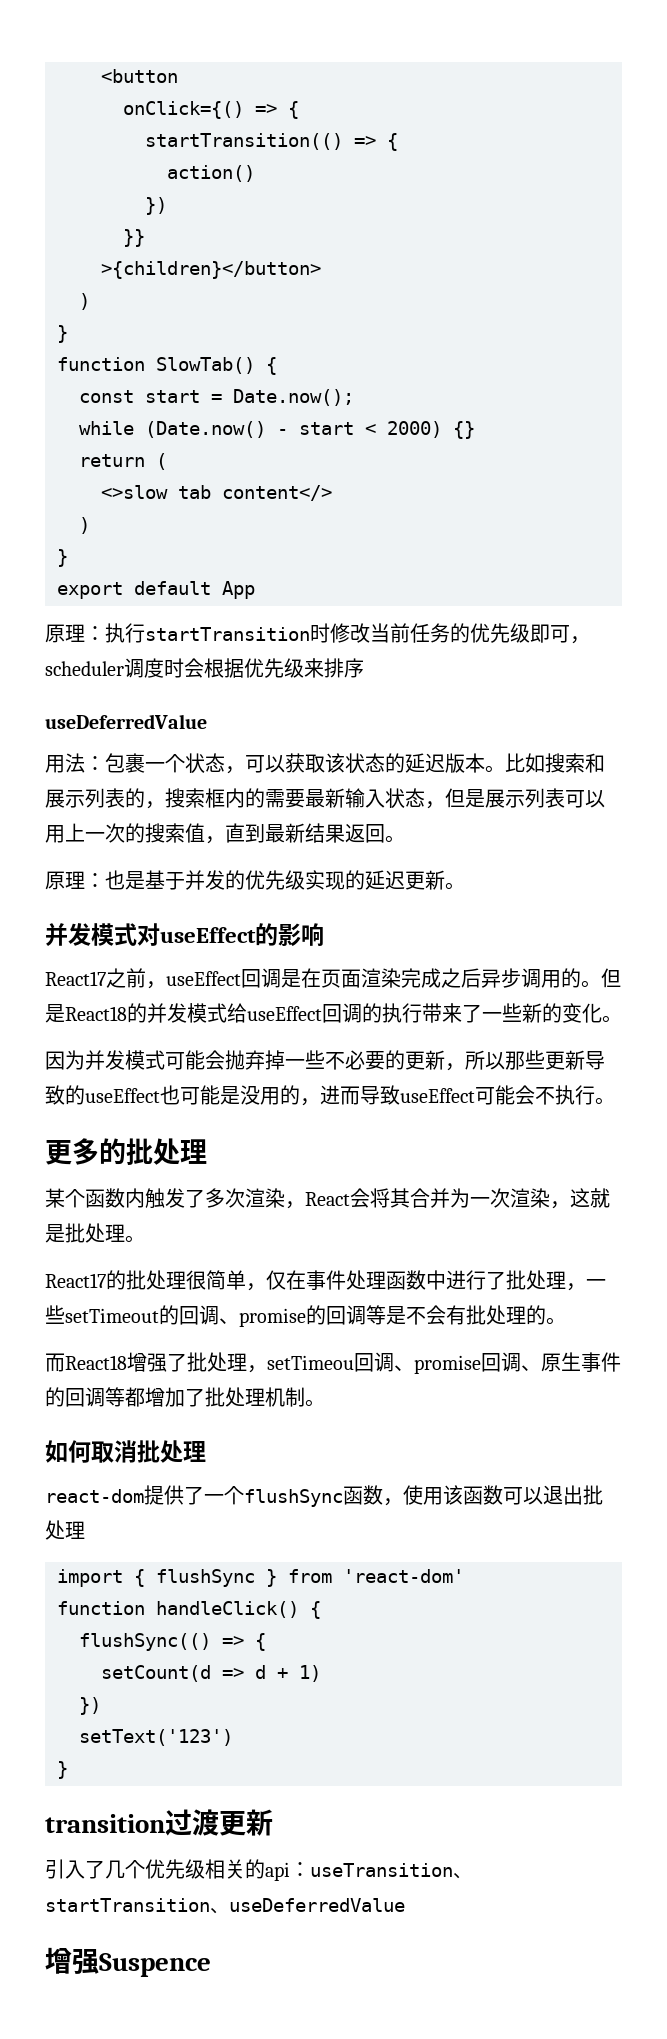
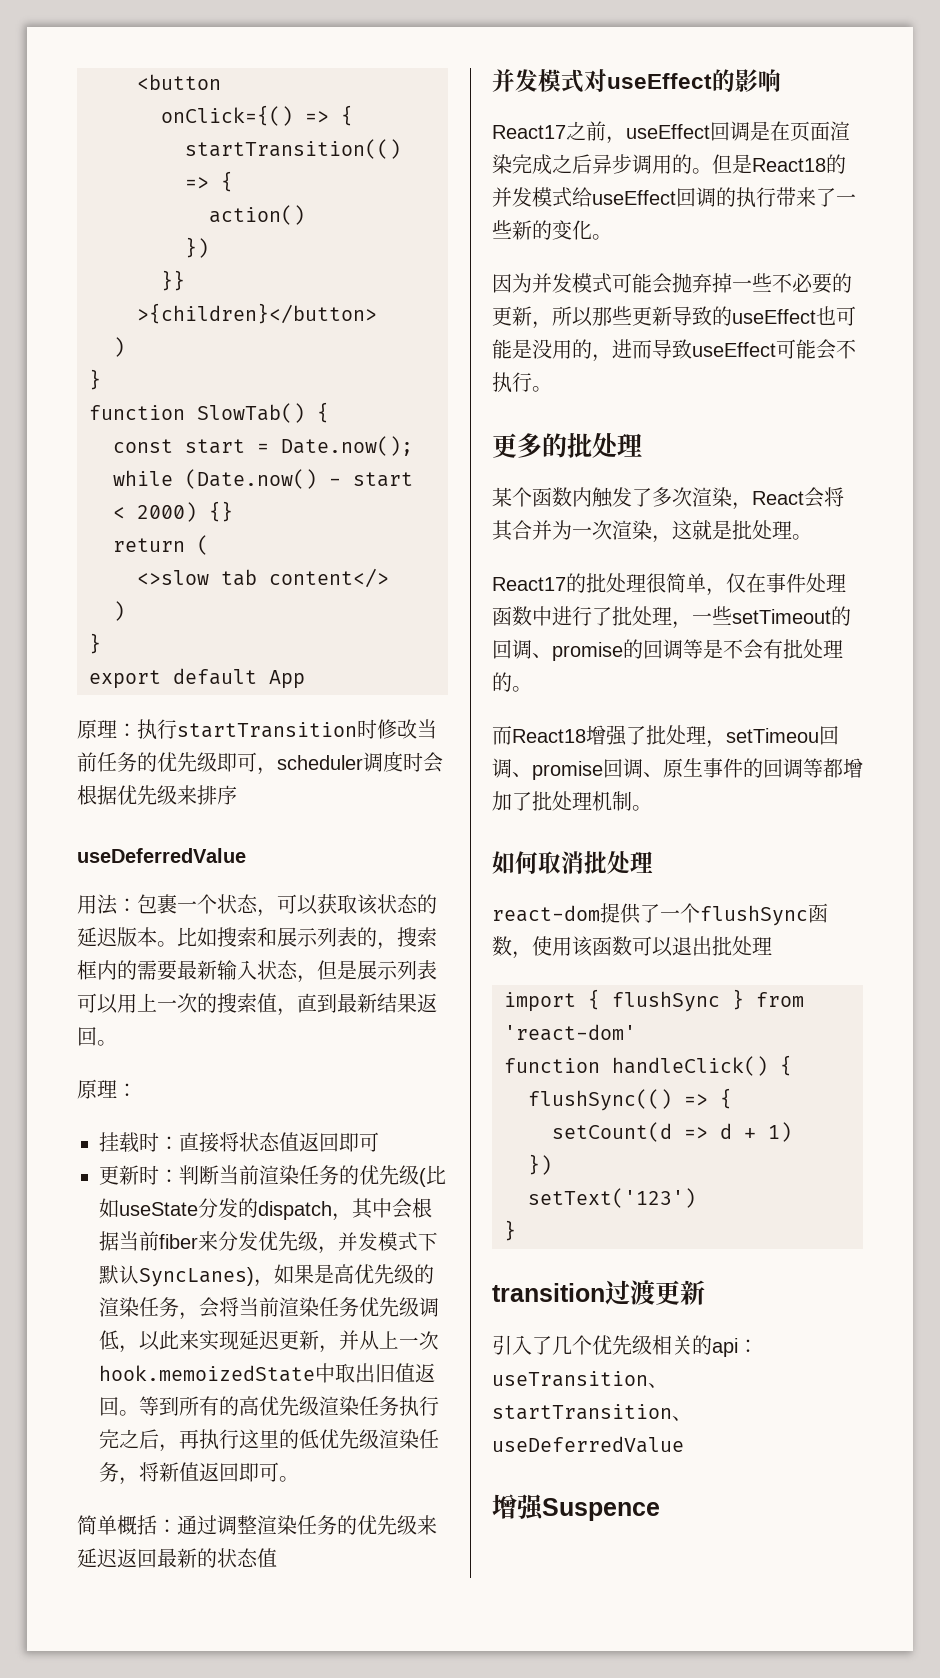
[105,870,465,890] 也是基于并发的优先级实现的延迟更新。 -> [99,1132,379,1153] [99,1165,446,1187] [99,1198,432,1221] [99,1231,438,1254] [99,1264,434,1287] [99,1297,439,1320] [99,1330,439,1353] [99,1363,435,1383] [99,1396,439,1417] [99,1429,439,1452] [99,1462,299,1485] [77,1515,437,1535] [77,1548,277,1568] // 挂载时：直接将状态值返回即可 // 更新时：判断当前渲染任务的优先级(比如useState分发的dispatch，其中会根据当前fiber来分发优先级，并发模式下默认SyncLanes)，如果是高优先级的渲染任务，会将当前渲染任务优先级调低，以此来实现延迟更新，并从上一次hook.memoizedState中取出旧值返回。等到所有的高优先级渲染任务执行完之后，再执行这里的低优先级渲染任务，将新值返回即可。 // 简单概括：通过调整渲染任务的优先级来延迟返回最新的状态值

